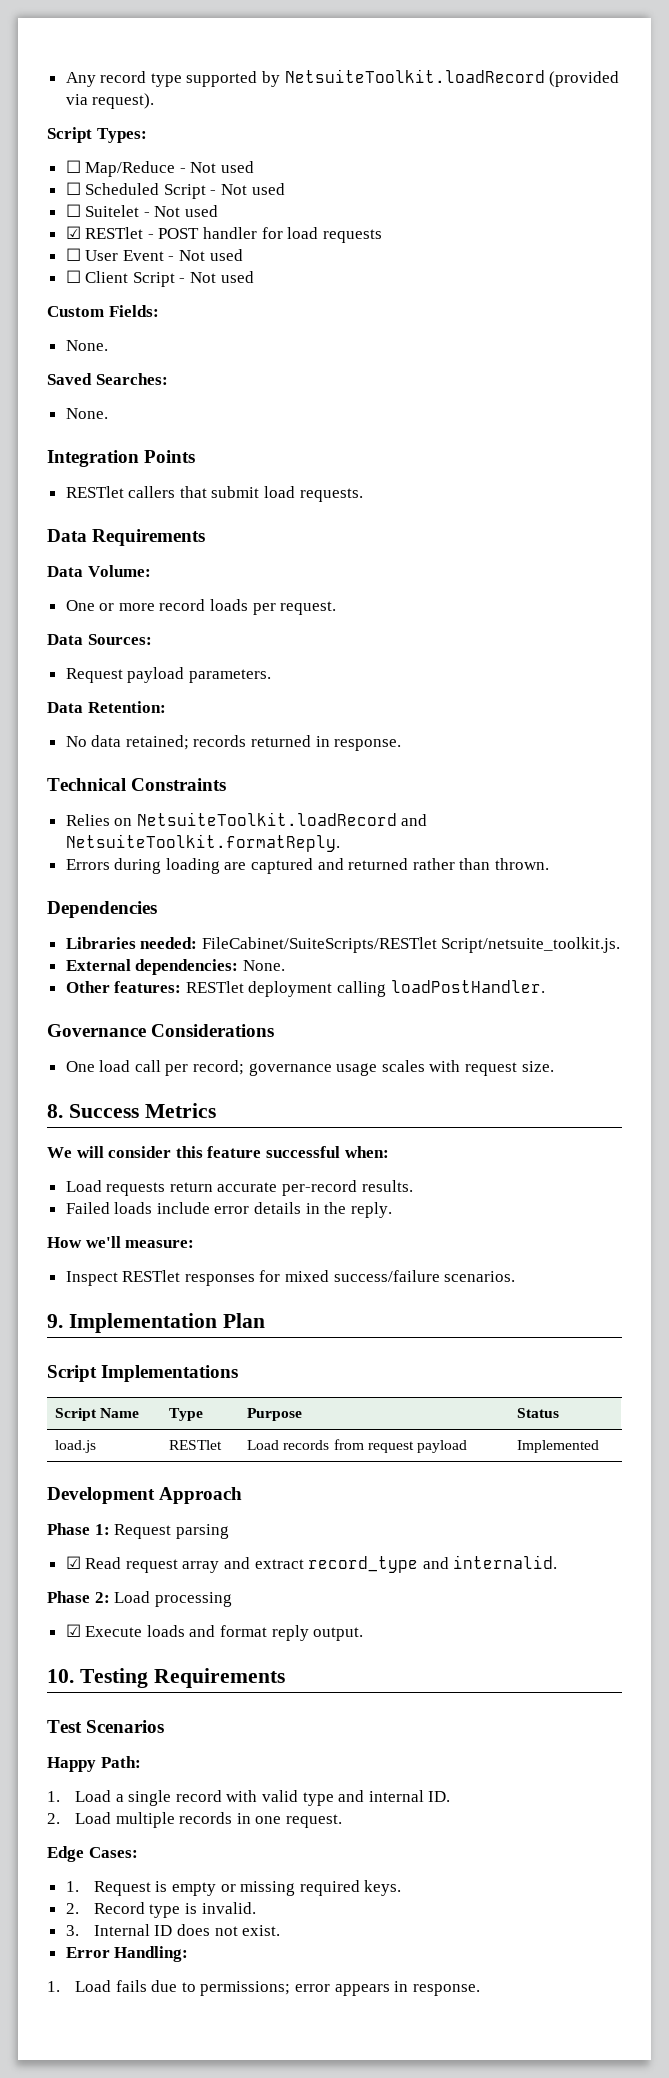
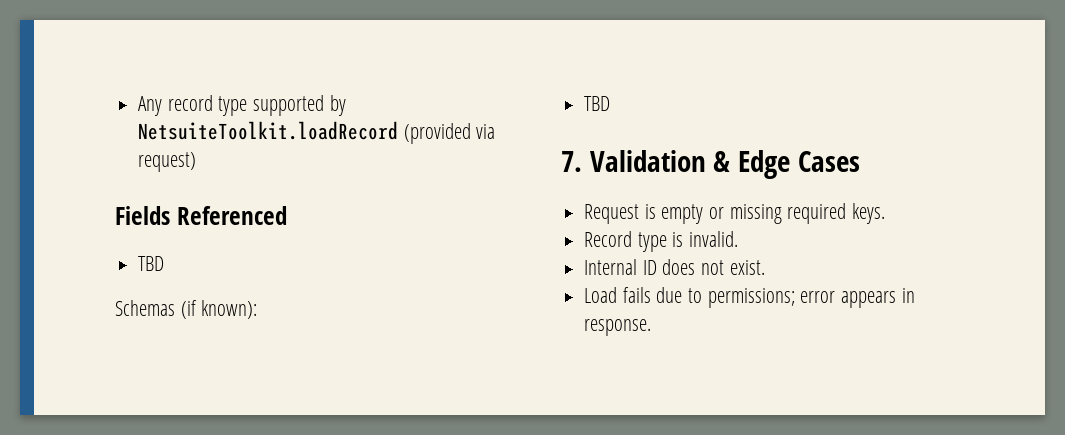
[92,93,155,109] [47,127,147,143] [65,160,255,177] [65,182,285,199] [65,204,219,217] [65,226,382,243] [65,248,243,261] [65,270,254,287] [47,305,159,317] [65,340,108,351] [47,373,168,385] [65,408,108,419] [47,450,196,467] [65,486,363,502] [47,529,206,546] [47,565,151,577] [65,599,337,615] [47,634,152,645] [65,667,271,683] [47,701,166,713] [65,735,402,751] [47,778,227,791] [65,812,428,826] [65,834,340,852] [65,858,550,874] [47,901,157,918] [65,937,621,953] [65,959,285,975] [65,980,545,997] [47,1024,275,1037] [65,1060,554,1076] [47,1103,216,1118] [47,1146,389,1158] [65,1180,413,1196] [65,1202,392,1218] [47,1236,195,1248] [65,1270,516,1286] [47,1313,265,1333] [47,1365,239,1382] [55,1408,140,1421] [169,1408,204,1421] [247,1408,303,1421] [517,1408,560,1418] [55,1440,97,1453] [169,1440,223,1450] [247,1439,467,1453] [517,1440,600,1453] [47,1487,243,1504] [47,1523,229,1539] [65,1555,558,1573] [47,1591,232,1607] [65,1624,364,1641] [47,1668,285,1688] [47,1720,165,1733] [47,1756,141,1772] [47,1790,451,1806] [47,1812,342,1828] [47,1846,138,1862] [65,1881,79,1892] request). // Script Types: // ☐ Map/Reduce - Not used // ☐ Scheduled Script - Not used // ☐ Suitelet - Not used // ☑ RESTlet - POST handler for load requests // ☐ User Event - Not used // ☐ Client Script - Not used // Custom Fields: // None. // Saved Searches: // None. // Integration Points // RESTlet callers that submit load requests. // Data Requirements // Data Volume: // One or more record loads per request. // Data Sources: // Request payload parameters. // Data Retention: // No data retained; records returned in response. // Technical Constraints // Relies on NetsuiteToolkit.loadRecord and NetsuiteToolkit.formatReply. // Errors during loading are captured and returned rather than thrown. // Dependencies // Libraries needed: FileCabinet/SuiteScripts/RESTlet Script/netsuite_toolkit.js. // External dependencies: None. // Other features: RESTlet deployment calling loadPostHandler. // Governance Considerations // One load call per record; governance usage scales with request size. // 8. Success Metrics // We will consider this feature successful when: // Load requests return accurate per-record results. // Failed loads include error details in the reply. // How we'll measure: // Inspect RESTlet responses for mixed success/failure scenarios. // 9. Implementation Plan // Script Implementations // Script Name | Type | Purpose | Status // load.js | RESTlet | Load records from request payload | Implemented // Development Approach // Phase 1: Request parsing // ☑ Read request array and extract record_type and internalid. // Phase 2: Load processing // ☑ Execute loads and format reply output. // 10. Testing Requirements // Test Scenarios // Happy Path: // 1. Load a single record with valid type and internal ID. // 2. Load multiple records in one request. // Edge Cases: // 1. -> [138,152,197,172] [115,206,287,225] [138,256,165,271] [115,300,258,319] [584,96,611,111] [561,150,860,179] request) // Fields Referenced // TBD // Schemas (if known): // TBD // 7. Validation & Edge Cases //
[65,1903,79,1914] 2. -> (886, 213) none
[65,1925,79,1936] 3. -> (739, 239) none
[65,1946,189,1962] [47,1981,60,1992] Error Handling: // 1. -> (765, 267) none

